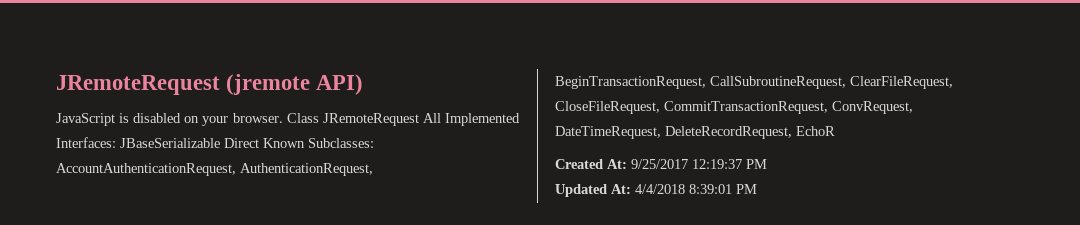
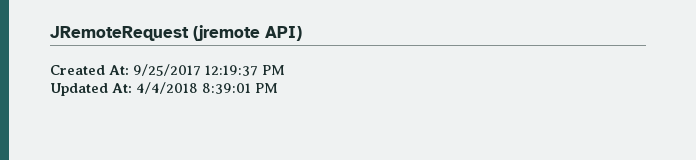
[56,113,520,126] [56,137,374,148] [56,163,373,176] [555,76,953,89] [555,101,913,114] [555,126,835,139] // JavaScript is disabled on your browser. Class JRemoteRequest All Implemented Interfaces: JBaseSerializable Direct Known Subclasses: AccountAuthenticationRequest, AuthenticationRequest, BeginTransactionRequest, CallSubroutineRequest, ClearFileRequest, CloseFileRequest, CommitTransactionRequest, ConvRequest, DateTimeRequest, DeleteRecordRequest, EchoR -> (302, 33) none

